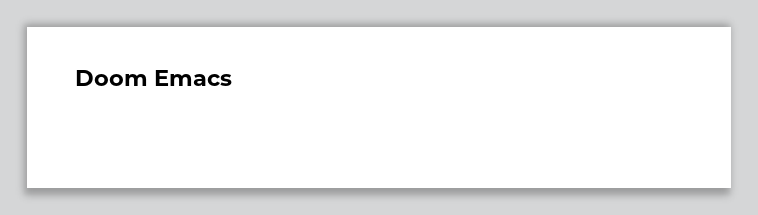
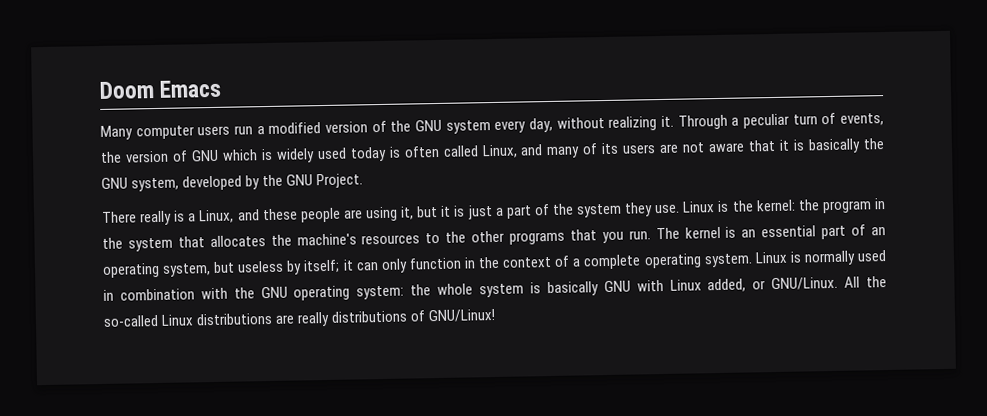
(233, 78) none -> [100,112,884,140] [100,138,886,163] [101,173,364,192] [102,198,886,226] [102,224,887,252] [102,250,887,278] [103,276,888,301] [103,308,497,327] // Many computer users run a modified version of the GNU system every day, without realizing it. Through a peculiar turn of events, the version of GNU which is widely used today is often called Linux, and many of its users are not aware that it is basically the GNU system, developed by the GNU Project. // There really is a Linux, and these people are using it, but it is just a part of the system they use. Linux is the kernel: the program in the system that allocates the machine's resources to the other programs that you run. The kernel is an essential part of an operating system, but useless by itself; it can only function in the context of a complete operating system. Linux is normally used in combination with the GNU operating system: the whole system is basically GNU with Linux added, or GNU/Linux. All the so-called Linux distributions are really distributions of GNU/Linux!

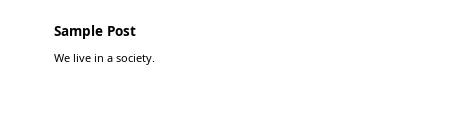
[99,79,222,99] [100,112,884,140] [100,138,886,163] [101,173,364,192] [102,198,886,226] [102,224,887,252] [102,250,887,278] [103,276,888,301] [103,308,497,327] Doom Emacs // Many computer users run a modified version of the GNU system every day, without realizing it. Through a peculiar turn of events, the version of GNU which is widely used today is often called Linux, and many of its users are not aware that it is basically the GNU system, developed by the GNU Project. // There really is a Linux, and these people are using it, but it is just a part of the system they use. Linux is the kernel: the program in the system that allocates the machine's resources to the other programs that you run. The kernel is an essential part of an operating system, but useless by itself; it can only function in the context of a complete operating system. Linux is normally used in combination with the GNU operating system: the whole system is basically GNU with Linux added, or GNU/Linux. All the so-called Linux distributions are really distributions of GNU/Linux! -> [54,25,136,39] [54,54,155,65] Sample Post // We live in a society.

